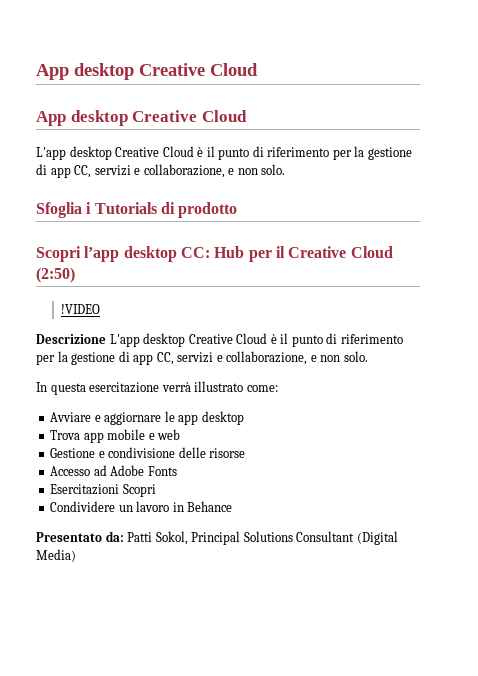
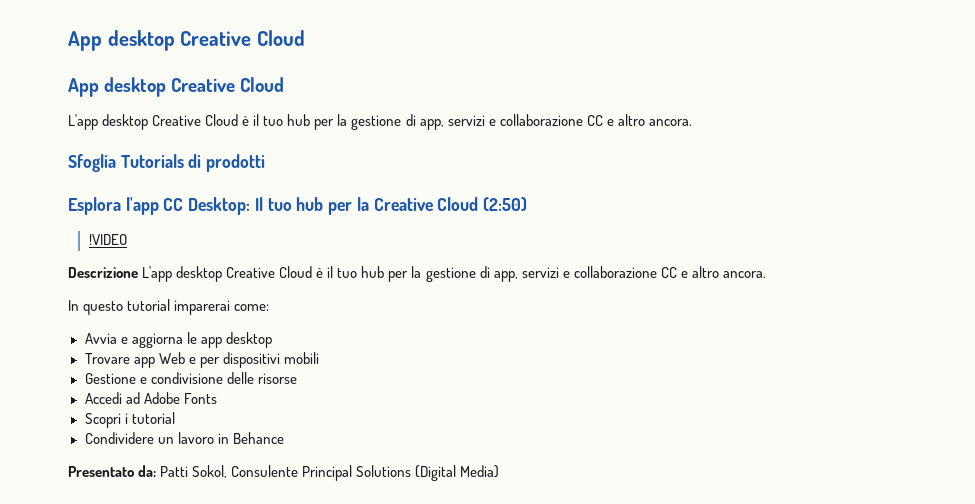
[218,146,412,160] [36,164,286,178] punto di riferimento per la gestione di app CC, servizi e collaborazione, e non solo. -> [263,114,692,130] tuo hub per la gestione di app, servizi e collaborazione CC e altro ancora.
[86,202,92,214] i -> (116, 163) none
[178,202,238,218] [36,246,285,262] prodotto // Scopri l’app desktop CC: Hub per il -> [206,154,266,172] [68,197,369,215] prodotti // Esplora l'app CC Desktop: Il tuo hub per la
[291,333,403,347] [36,351,368,365] [36,381,278,395] [50,411,244,425] [50,429,181,443] punto di riferimento per la gestione di app CC, servizi e collaborazione, e non solo. // In questa esercitazione verrà illustrato come: // Avviare e aggiornare le app desktop // Trova app mobile e web -> [337,266,766,282] [68,299,270,315] [84,332,272,348] [84,352,319,368] tuo hub per la gestione di app, servizi e collaborazione CC e altro ancora. // In questo tutorial imparerai come: // Avvia e aggiorna le app desktop // Trovare app Web e per dispositivi mobili
[50,466,91,476] Accesso -> [84,392,122,404] Accedi
[50,484,156,497] Esercitazioni Scopri -> [84,412,175,428] Scopri i tutorial
(188, 538) none -> [231,465,299,477] Consulente
[296,531,355,542] Consultant -> (412, 471) none

